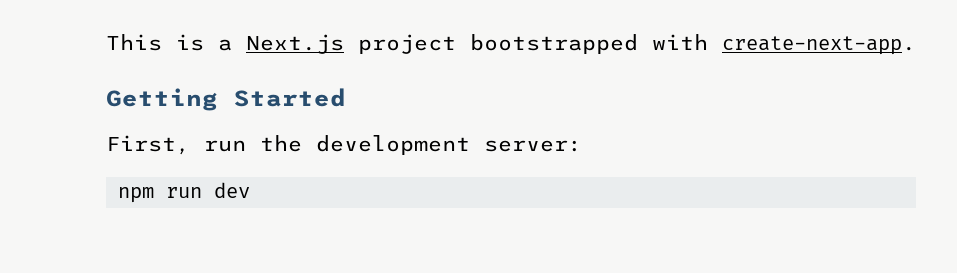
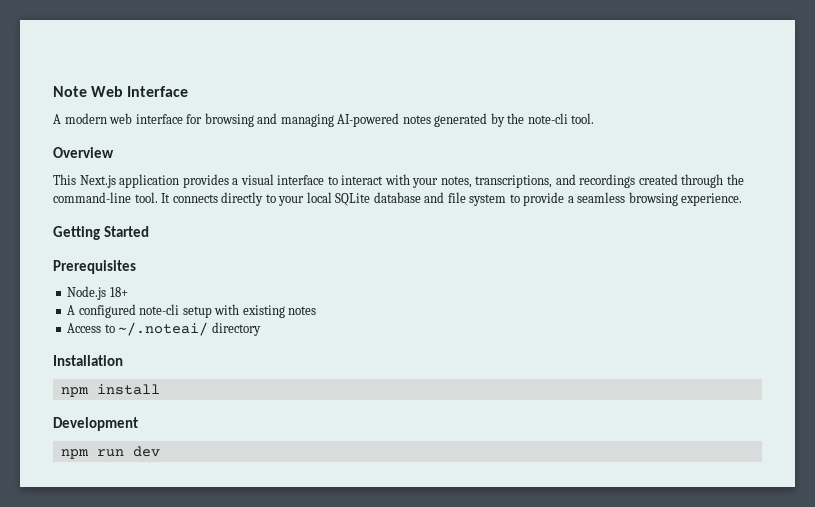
[106,34,916,55] [106,88,346,111] [106,135,582,155] This is a Next.js project bootstrapped with create-next-app. // Getting Started // First, run the development server: -> [53,86,189,97] [53,113,595,127] [53,147,114,158] [53,174,744,188] [53,192,743,206] [53,226,150,240] [53,260,136,274] [67,286,128,300] [67,304,317,318] [67,322,261,336] [53,355,123,366] [60,384,160,397] [53,417,138,431] Note Web Interface // A modern web interface for browsing and managing AI-powered notes generated by the note-cli tool. // Overview // This Next.js application provides a visual interface to interact with your notes, transcriptions, and recordings created through the command-line tool. It connects directly to your local SQLite database and file system to provide a seamless browsing experience. // Getting Started // Prerequisites // Node.js 18+ // A configured note-cli setup with existing notes // Access to ~/.noteai/ directory // Installation // npm install // Development

